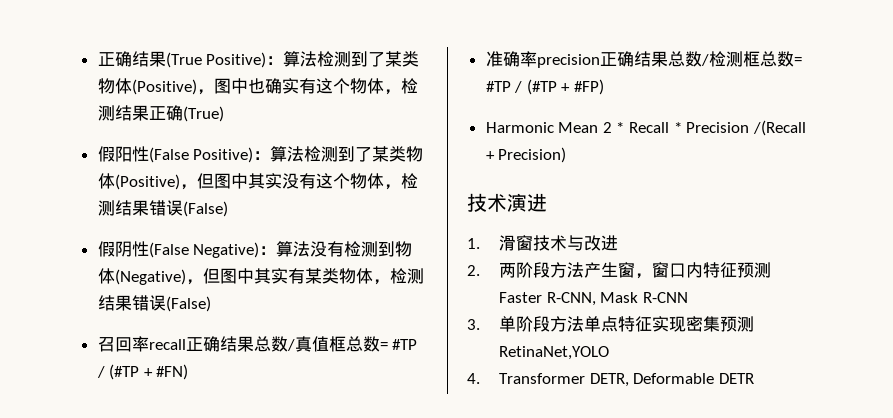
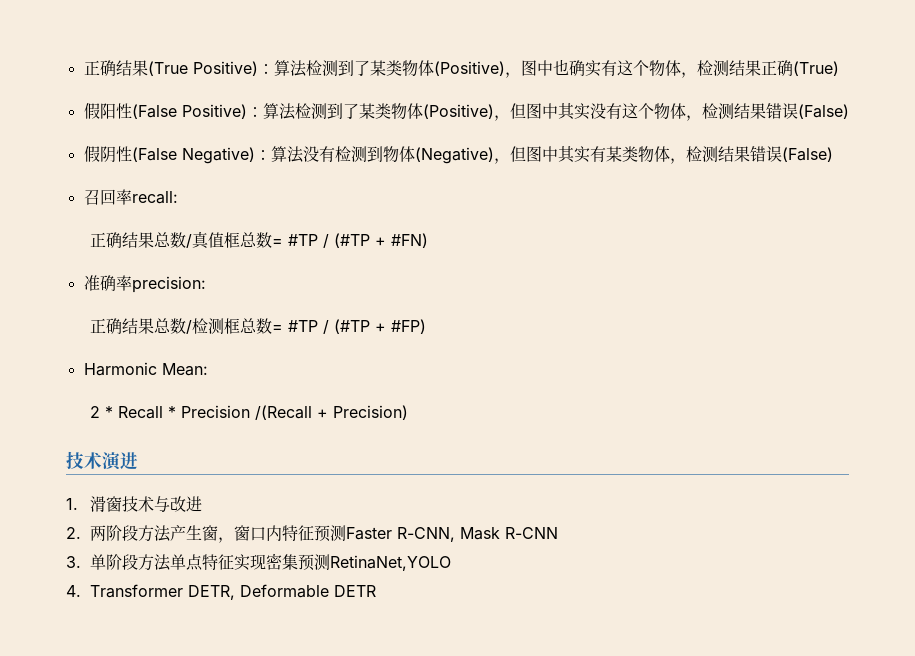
[148,339,186,350] recall -> [131,191,178,204] recall: //
[536,54,600,68] precision -> [131,276,206,293] precision: //
[558,122,599,133] Mean -> [161,363,208,376] Mean: //

